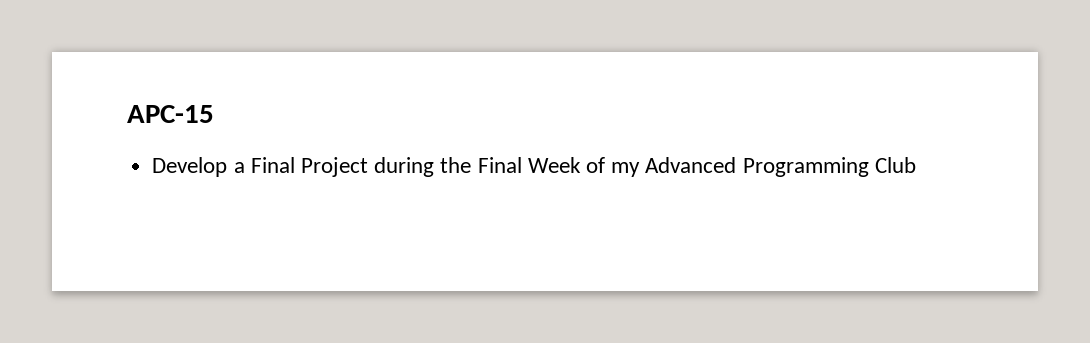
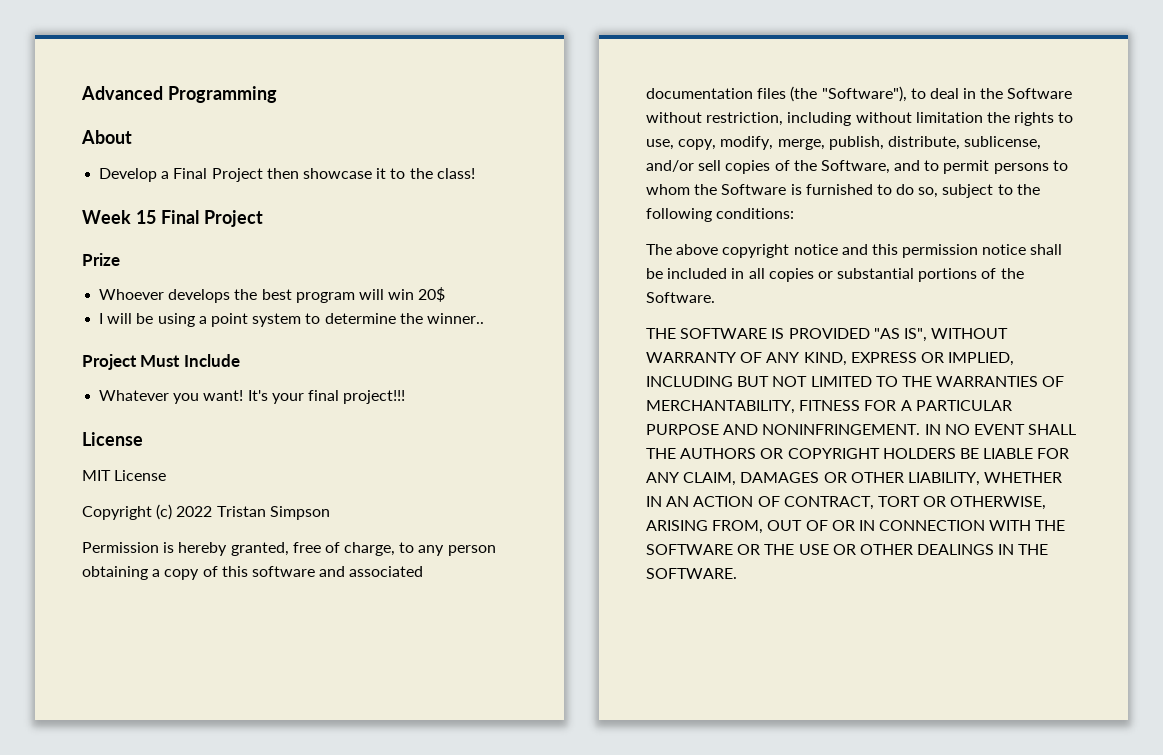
[127,105,214,123] APC-15 -> [81,86,277,103] [81,130,132,144] Advanced Programming // About
[374,157,916,177] during the Final Week of my Advanced Programming Club -> [266,168,475,179] [82,210,263,227] [82,253,120,266] [99,287,446,303] [99,313,484,327] [82,354,240,370] [99,390,406,404] [82,432,143,446] [82,470,167,481] [82,504,330,520] [82,542,496,556] [82,566,424,580] [646,86,1073,102] [646,112,1074,126] [646,136,1042,150] [646,160,1068,174] [646,184,1040,198] [646,208,795,222] [646,244,1063,258] [646,268,1024,282] [646,292,715,303] [646,328,1009,342] [646,352,1015,366] [646,376,1065,387] [646,400,1012,414] [646,424,1077,435] [646,448,1070,459] [646,472,1063,486] [646,496,1047,510] [646,520,1066,534] [646,544,1049,555] [646,568,737,579] then showcase it to the class! // Week 15 Final Project // Prize // Whoever develops the best program will win 20$ // I will be using a point system to determine the winner.. // Project Must Include // Whatever you want! It's your final project!!! // License // MIT License // Copyright (c) 2022 Tristan Simpson // Permission is hereby granted, free of charge, to any person obtaining a copy of this software and associated documentation files (the "Software"), to deal in the Software without restriction, including without limitation the rights to use, copy, modify, merge, publish, distribute, sublicense, and/or sell copies of the Software, and to permit persons to whom the Software is furnished to do so, subject to the following conditions: // The above copyright notice and this permission notice shall be included in all copies or substantial portions of the Software. // THE SOFTWARE IS PROVIDED "AS IS", WITHOUT WARRANTY OF ANY KIND, EXPRESS OR IMPLIED, INCLUDING BUT NOT LIMITED TO THE WARRANTIES OF MERCHANTABILITY, FITNESS FOR A PARTICULAR PURPOSE AND NONINFRINGEMENT. IN NO EVENT SHALL THE AUTHORS OR COPYRIGHT HOLDERS BE LIABLE FOR ANY CLAIM, DAMAGES OR OTHER LIABILITY, WHETHER IN AN ACTION OF CONTRACT, TORT OR OTHERWISE, ARISING FROM, OUT OF OR IN CONNECTION WITH THE SOFTWARE OR THE USE OR OTHER DEALINGS IN THE SOFTWARE.

